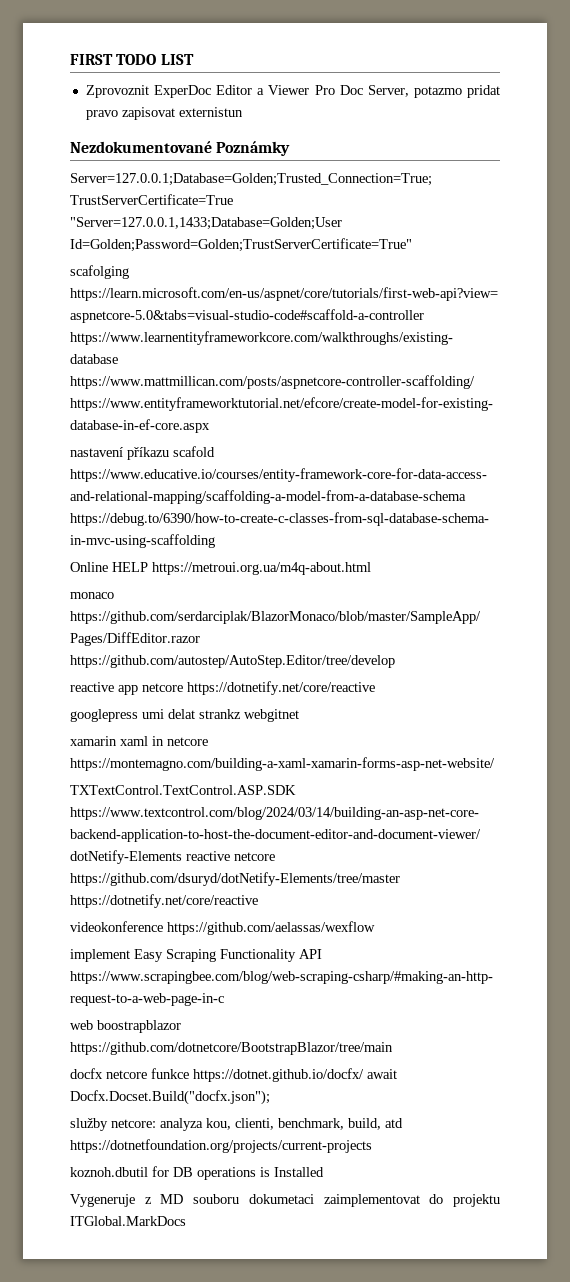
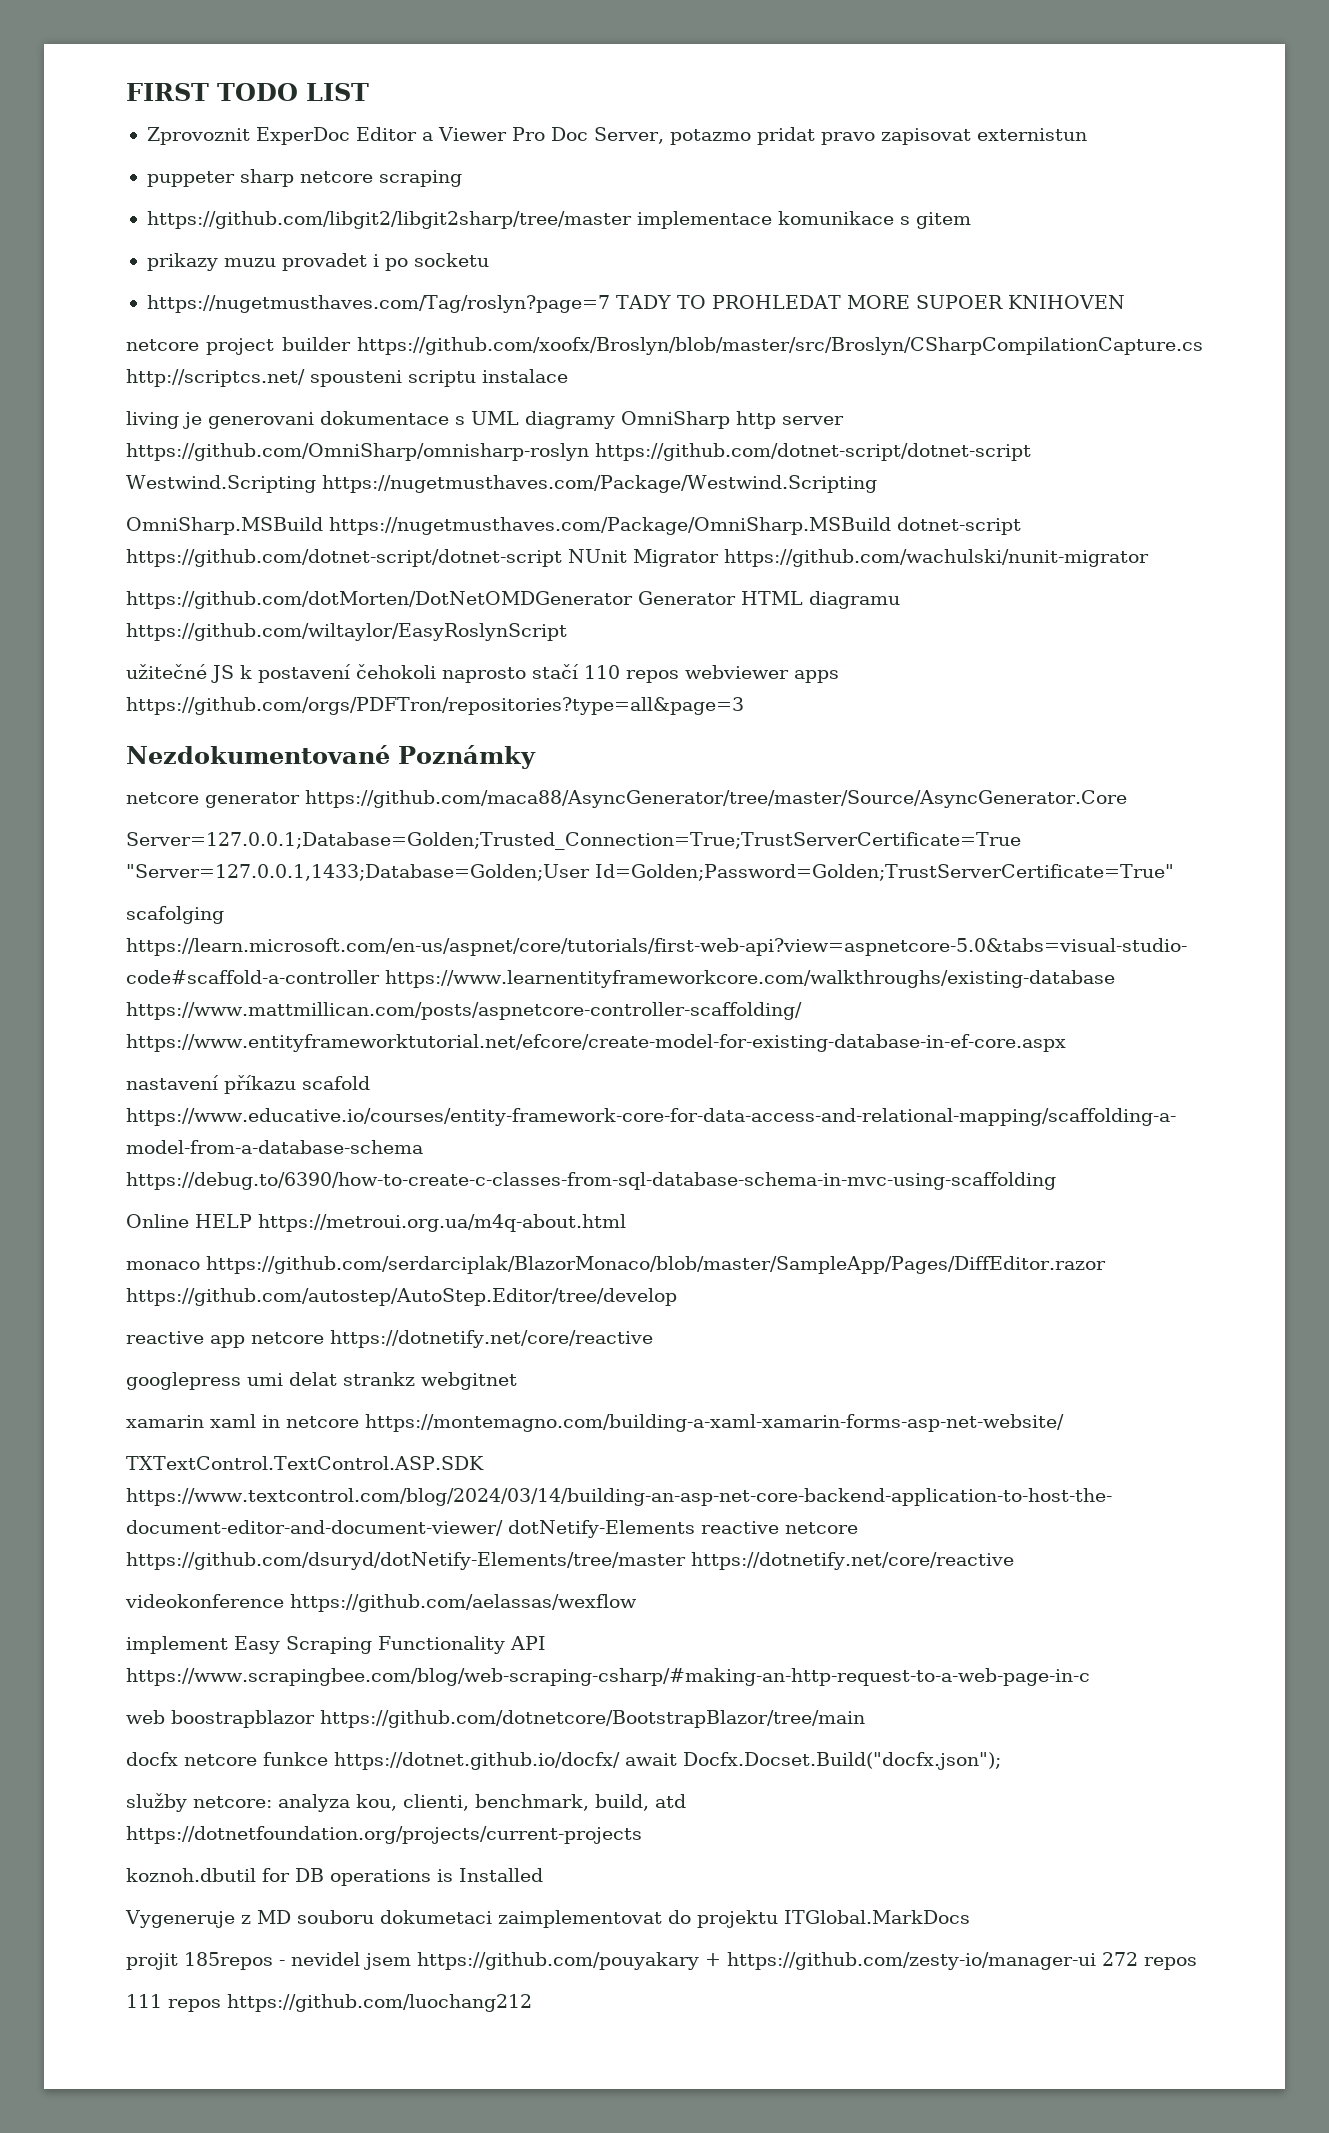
(243, 112) none -> [146,169,462,187] [146,211,971,229] [146,253,489,271] [146,295,1125,313] [126,337,1203,355] [126,369,568,387] [126,411,844,429] [126,443,1031,461] [126,475,877,493] [126,517,1021,535] [126,549,1149,567] [126,591,900,609] [126,623,567,641] [126,664,839,683] [126,697,744,715] // puppeter sharp netcore scraping // https://github.com/libgit2/libgit2sharp/tree/master implementace komunikace s gitem // prikazy muzu provadet i po socketu // https://nugetmusthaves.com/Tag/roslyn?page=7 TADY TO PROHLEDAT MORE SUPOER KNIHOVEN // netcore project builder https://github.com/xoofx/Broslyn/blob/master/src/Broslyn/CSharpCompilationCapture.cs http://scriptcs.net/ spousteni scriptu instalace // living je generovani dokumentace s UML diagramy OmniSharp http server https://github.com/OmniSharp/omnisharp-roslyn https://github.com/dotnet-script/dotnet-script Westwind.Scripting https://nugetmusthaves.com/Package/Westwind.Scripting // OmniSharp.MSBuild https://nugetmusthaves.com/Package/OmniSharp.MSBuild dotnet-script https://github.com/dotnet-script/dotnet-script NUnit Migrator https://github.com/wachulski/nunit-migrator // https://github.com/dotMorten/DotNetOMDGenerator Generator HTML diagramu https://github.com/wiltaylor/EasyRoslynScript // užitečné JS k postavení čehokoli naprosto stačí 110 repos webviewer apps https://github.com/orgs/PDFTron/repositories?type=all&page=3
(291, 148) none -> [126,790,1127,808] // netcore generator https://github.com/maca88/AsyncGenerator/tree/master/Source/AsyncGenerator.Core
(186, 1221) none -> [126,1952,1197,1970] [126,1994,532,2012] // projit 185repos - nevidel jsem https://github.com/pouyakary + https://github.com/zesty-io/manager-ui 272 repos // 111 repos https://github.com/luochang212

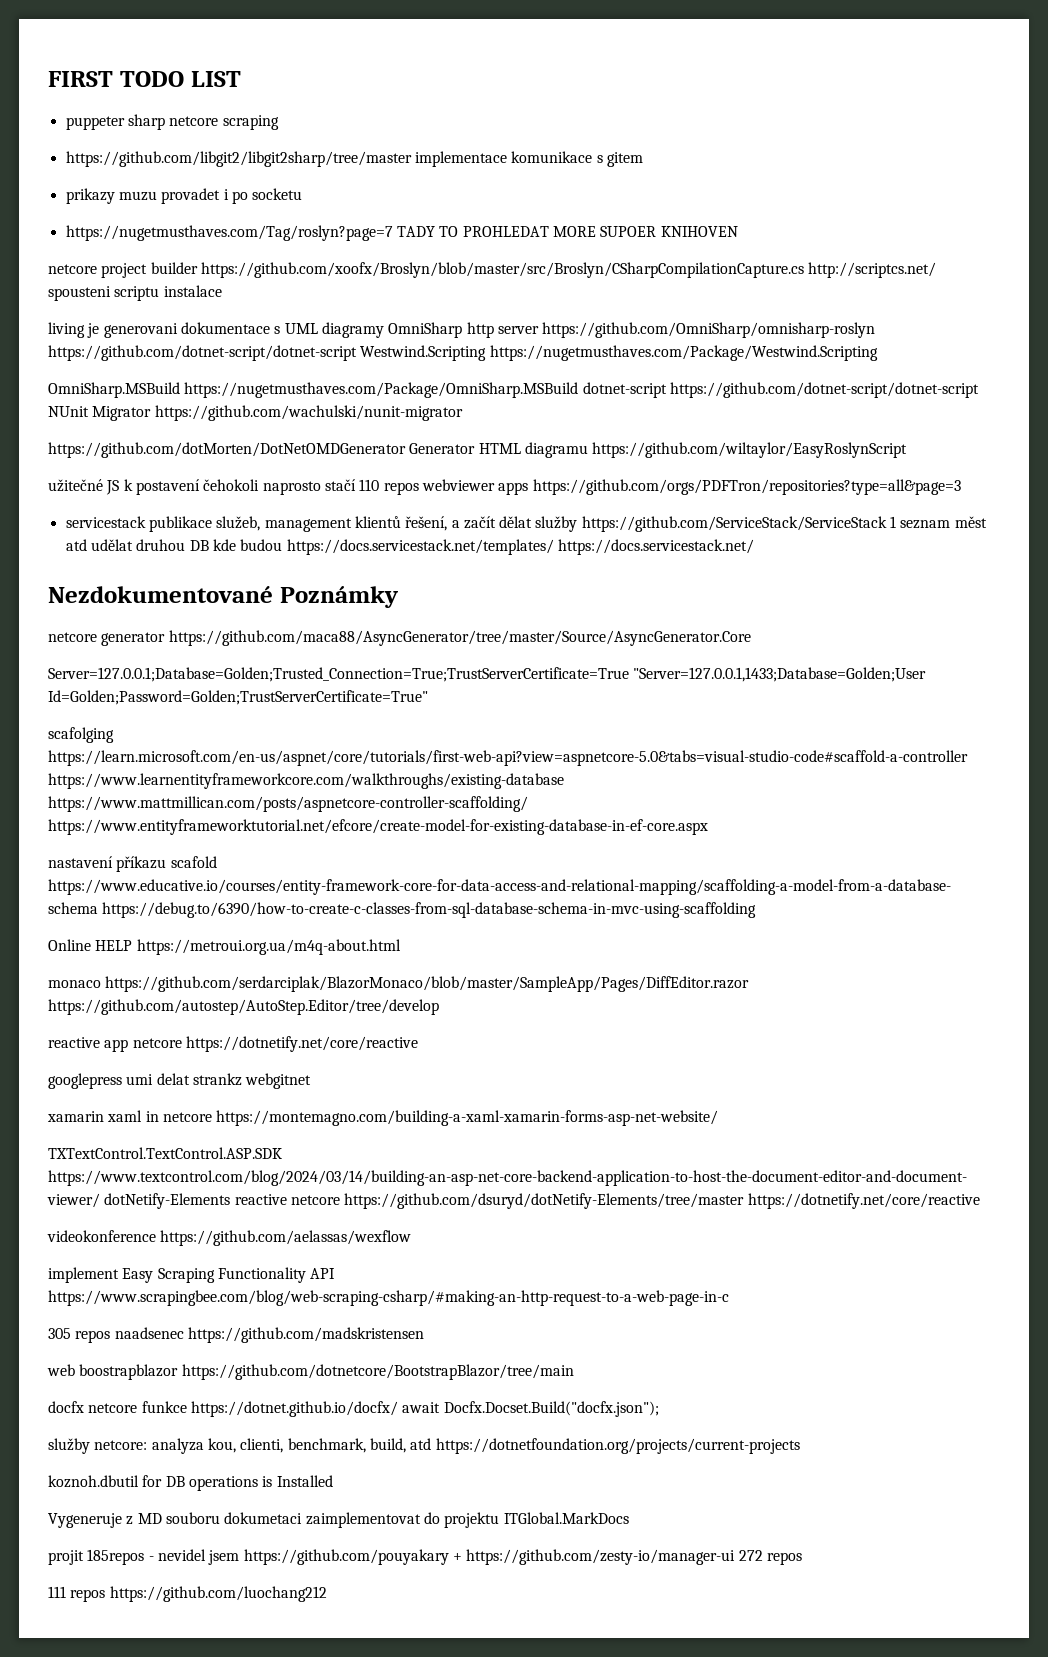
[146,127,1087,145] // Zprovoznit ExperDoc Editor a Viewer Pro Doc Server, potazmo pridat pravo zapisovat externistun -> (241, 79) none
(744, 706) none -> [65,516,987,532] [65,539,754,555] // servicestack publikace služeb, management klientů řešení, a začít dělat služby https://github.com/ServiceStack/ServiceStack 1 seznam měst atd udělat druhou DB kde budou https://docs.servicestack.net/templates/ https://docs.servicestack.net/
(1090, 1677) none -> [48,1327,424,1343] // 305 repos naadsenec https://github.com/madskristensen

